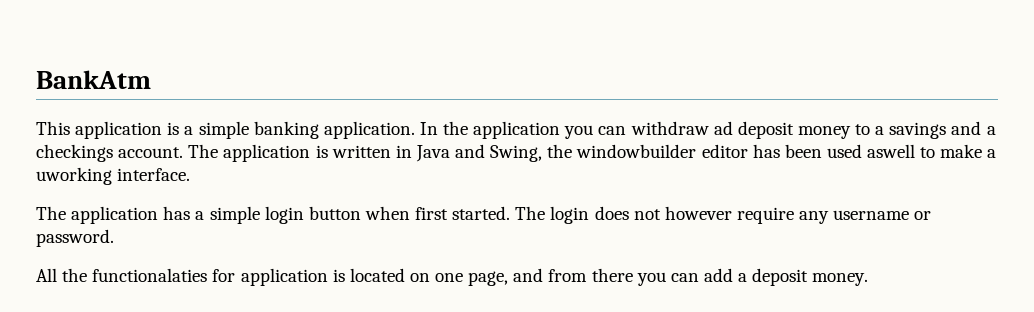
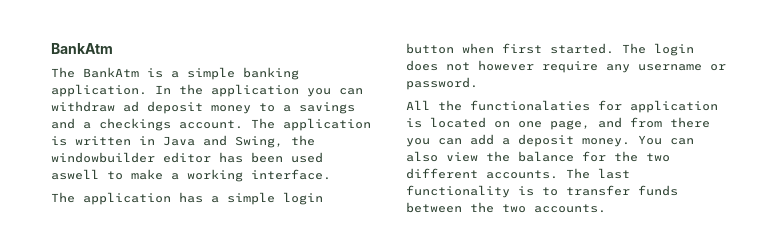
[36,121,163,139] This application -> [51,67,139,78] The BankAtm
[36,167,112,185] uworking -> [187,169,243,182] working
(869, 279) none -> [638,135,694,145] [406,151,670,162] [406,168,630,179] [406,185,678,198] [406,202,606,213] You can also view the balance for the two different accounts. The last functionality is to transfer funds between the two accounts.

